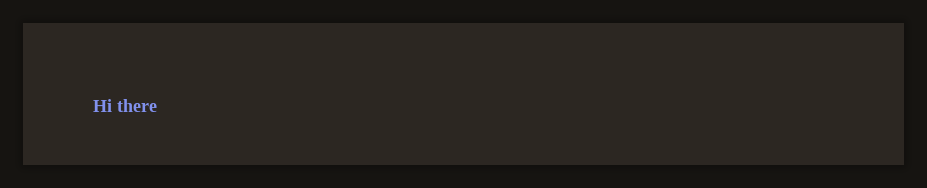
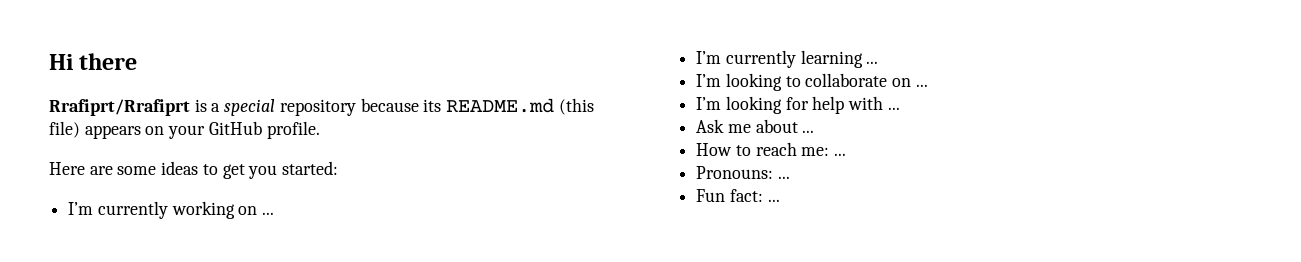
(157, 105) none -> [49,98,594,116] [49,121,320,139] [49,161,339,179] [68,201,275,219] [696,50,879,68] [696,73,928,91] [696,96,900,114] [696,119,815,133] [696,142,847,156] [696,166,790,179] [696,189,780,202] // Rrafiprt/Rrafiprt is a special repository because its README.md (this file) appears on your GitHub profile. // Here are some ideas to get you started: // I’m currently working on ... // I’m currently learning ... // I’m looking to collaborate on ... // I’m looking for help with ... // Ask me about ... // How to reach me: ... // Pronouns: ... // Fun fact: ...

